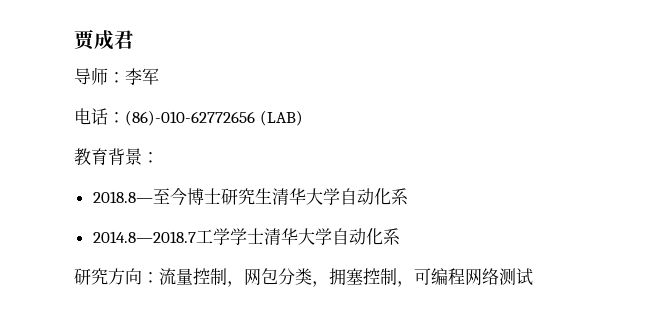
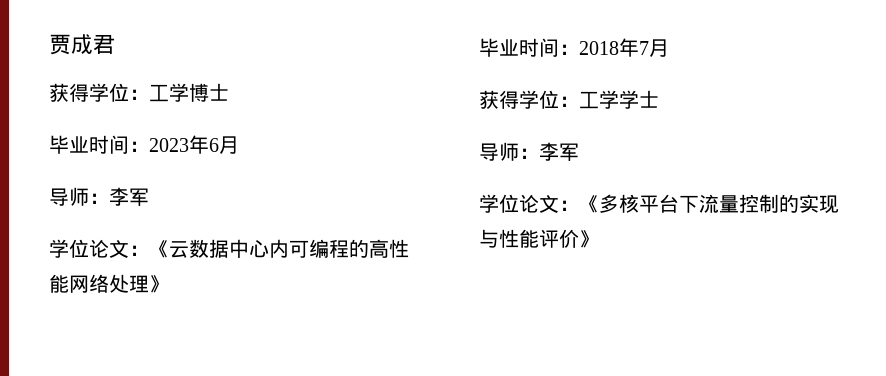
[74,67,159,85] [74,108,303,126] [74,148,159,166] [92,187,408,206] [92,228,400,245] [74,268,533,287] 导师：李军 // 电话：(86)-010-62772656 (LAB) // 教育背景： // 2018.8—至今博士研究生清华大学自动化系 // 2014.8—2018.7工学学士清华大学自动化系 // 研究方向：流量控制，网包分类，拥塞控制，可编程网络测试 -> [49,83,229,102] [49,135,239,154] [49,187,149,206] [49,239,409,258] [49,274,169,293] [479,38,669,57] [479,90,659,109] [479,142,579,161] [479,194,839,214] [479,229,599,248] 获得学位：工学博士 // 毕业时间：2023年6月 // 导师：李军 // 学位论文：《云数据中心内可编程的高性能网络处理》 // 毕业时间：2018年7月 // 获得学位：工学学士 // 导师：李军 // 学位论文：《多核平台下流量控制的实现与性能评价》

